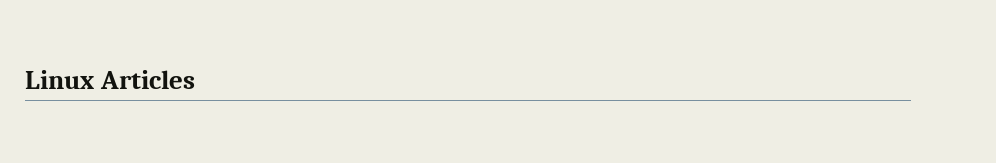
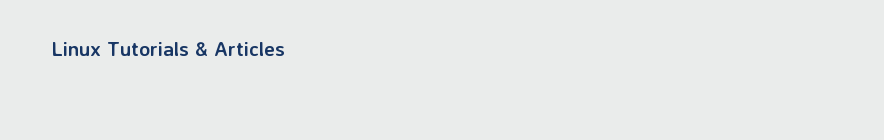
(94, 79) none -> [107,42,208,56] Tutorials &

